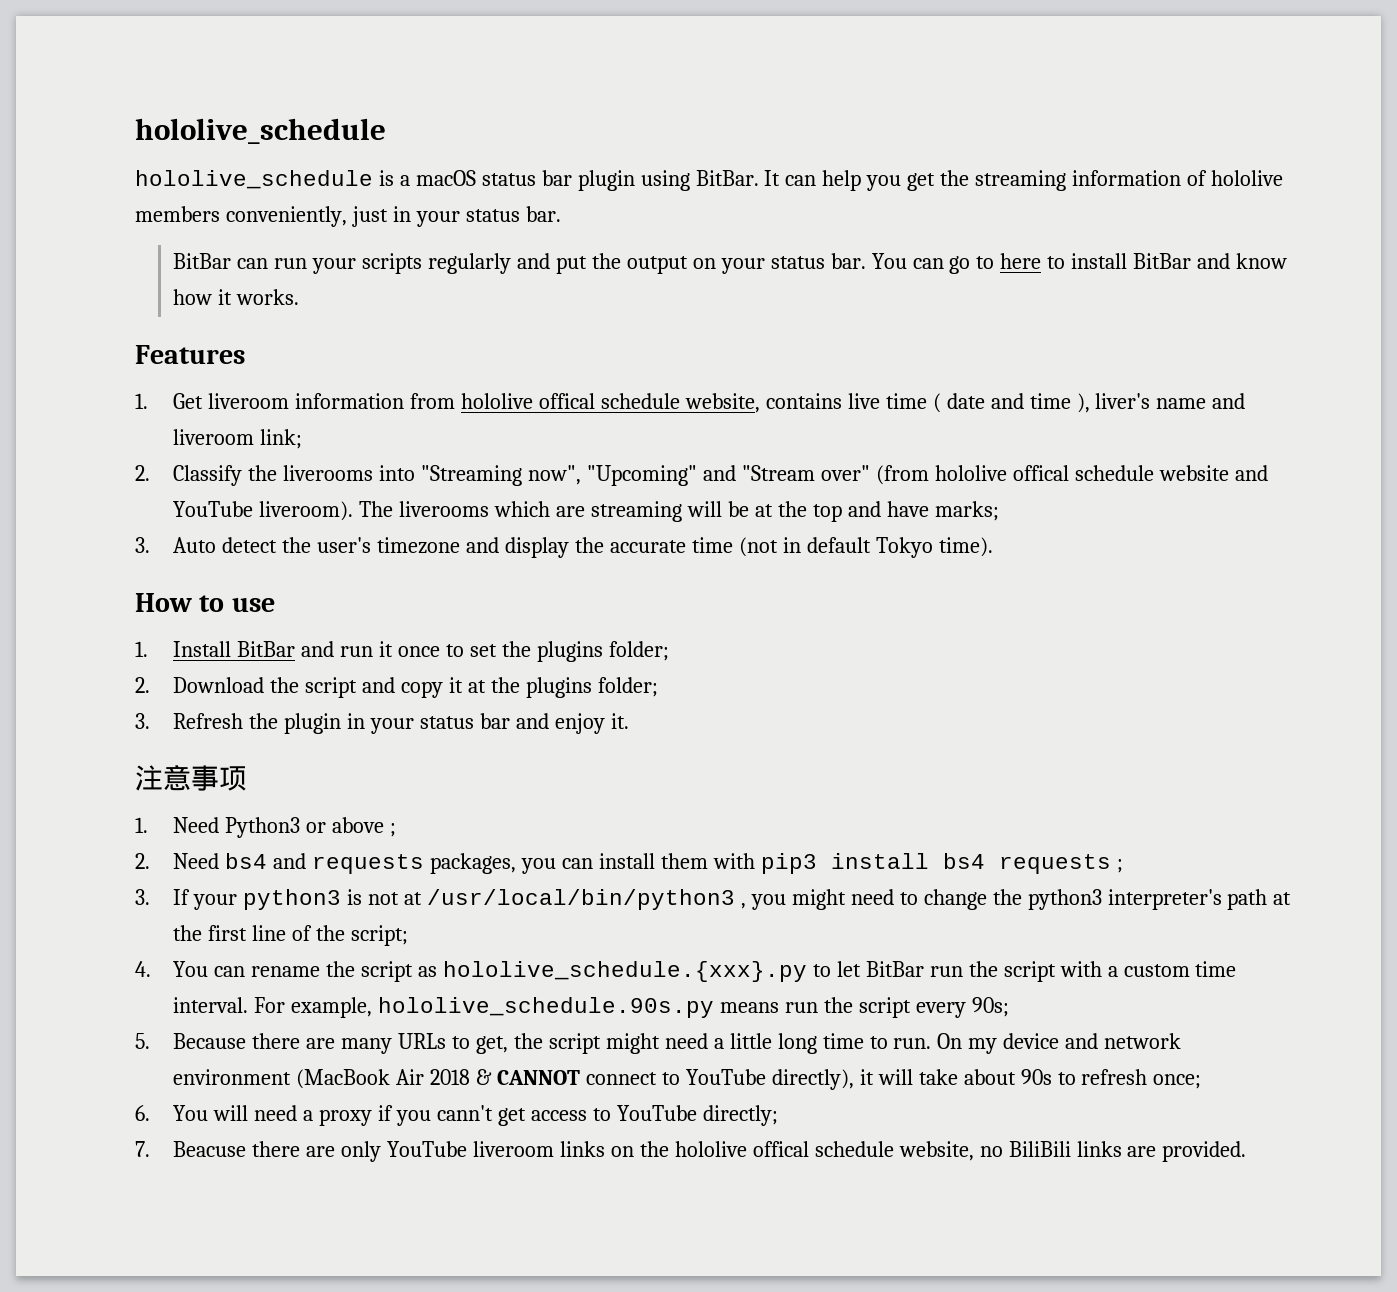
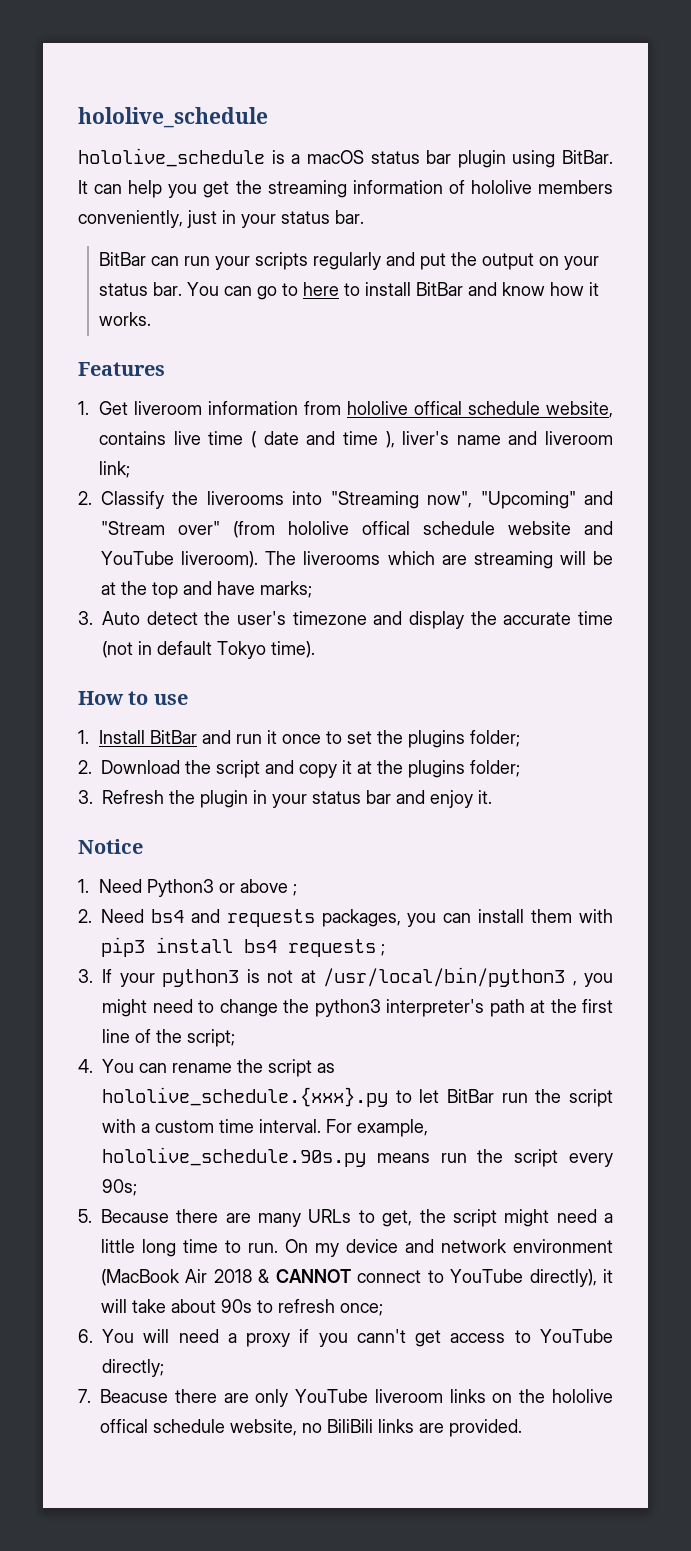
[135,765,247,791] 注意事项 -> [78,839,143,854] Notice

